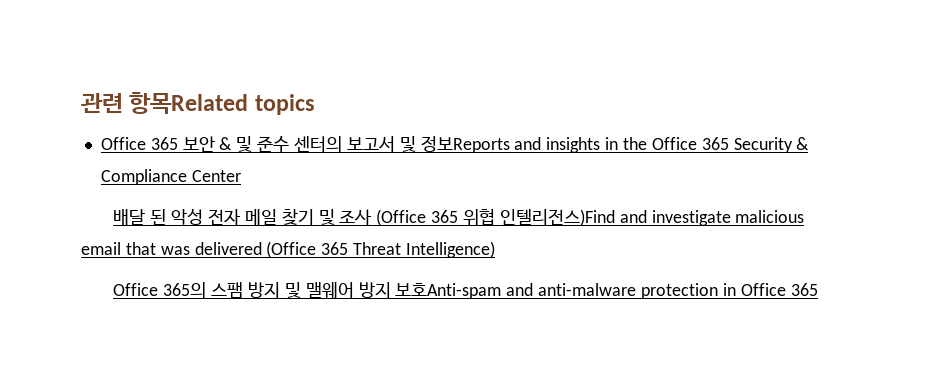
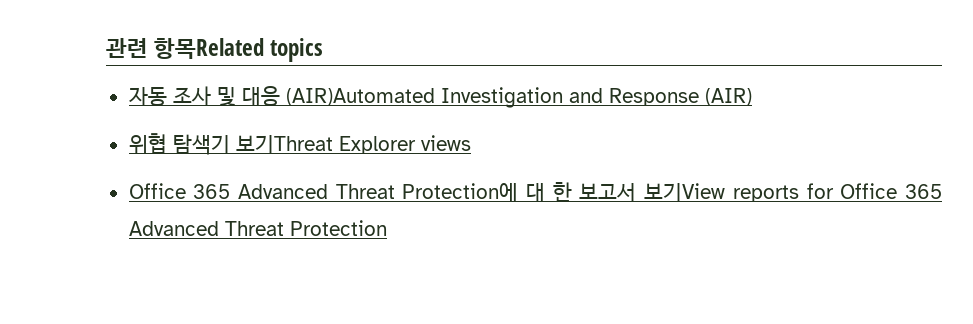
[100,136,810,153] [100,169,241,185] [113,208,805,226] [81,241,496,258] [113,282,818,299] Office 365 보안 & 및 준수 센터의 보고서 및 정보Reports and insights in the Office 365 Security & Compliance Center // 배달 된 악성 전자 메일 찾기 및 조사 (Office 365 위협 인텔리전스)Find and investigate malicious email that was delivered (Office 365 Threat Intelligence) // Office 365의 스팸 방지 및 맬웨어 방지 보호Anti-spam and anti-malware protection in Office 365 -> [128,86,752,108] [128,133,471,155] [128,182,942,202] [128,220,387,236] 자동 조사 및 대응 (AIR)Automated Investigation and Response (AIR) // 위협 탐색기 보기Threat Explorer views // Office 365 Advanced Threat Protection에 대 한 보고서 보기View reports for Office 365 Advanced Threat Protection

